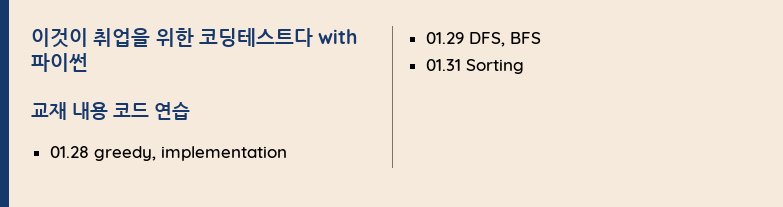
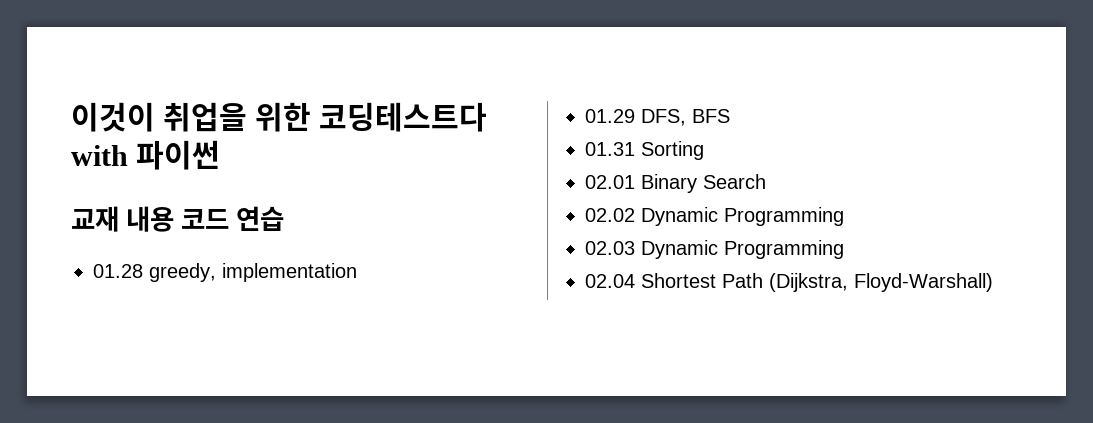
(524, 66) none -> [585,174,766,193] [585,207,844,226] [585,240,844,259] [585,273,993,292] // 02.01 Binary Search // 02.02 Dynamic Programming // 02.03 Dynamic Programming // 02.04 Shortest Path (Dijkstra, Floyd-Warshall)

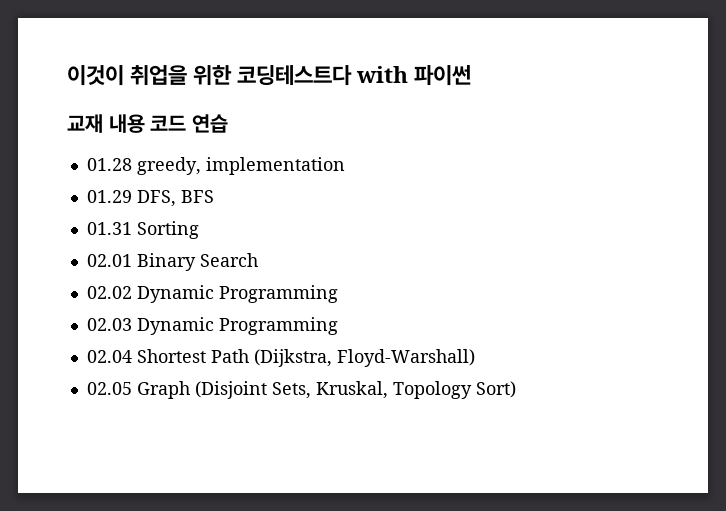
(993, 282) none -> [86,381,516,399] // 02.05 Graph (Disjoint Sets, Kruskal, Topology Sort)

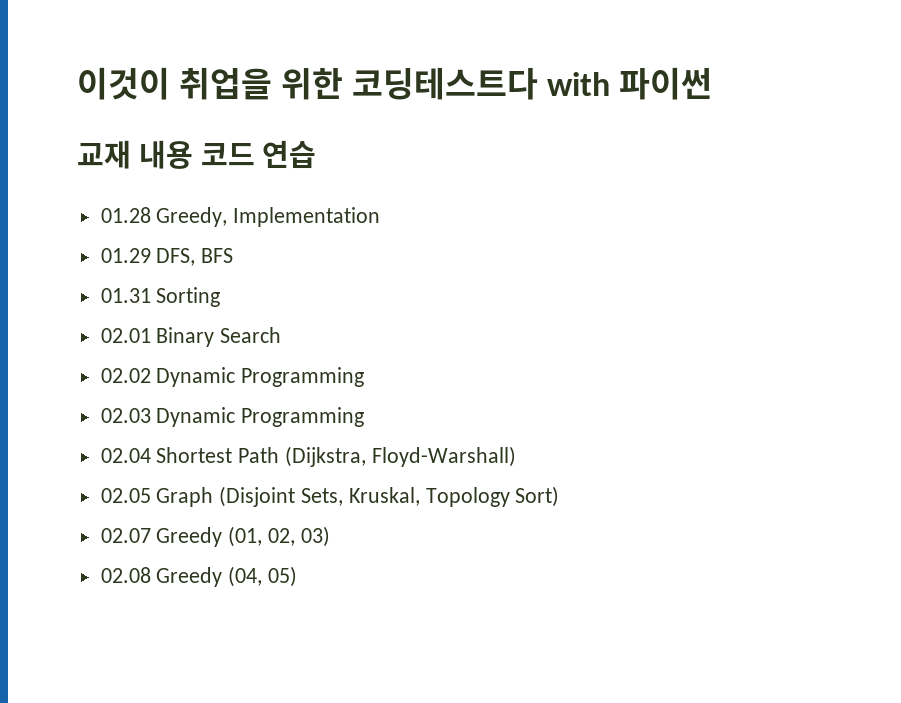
[136,157,345,175] greedy, implementation -> [156,207,381,227] Greedy, Implementation
(516, 389) none -> [100,526,330,547] [100,566,298,587] // 02.07 Greedy (01, 02, 03) // 02.08 Greedy (04, 05)

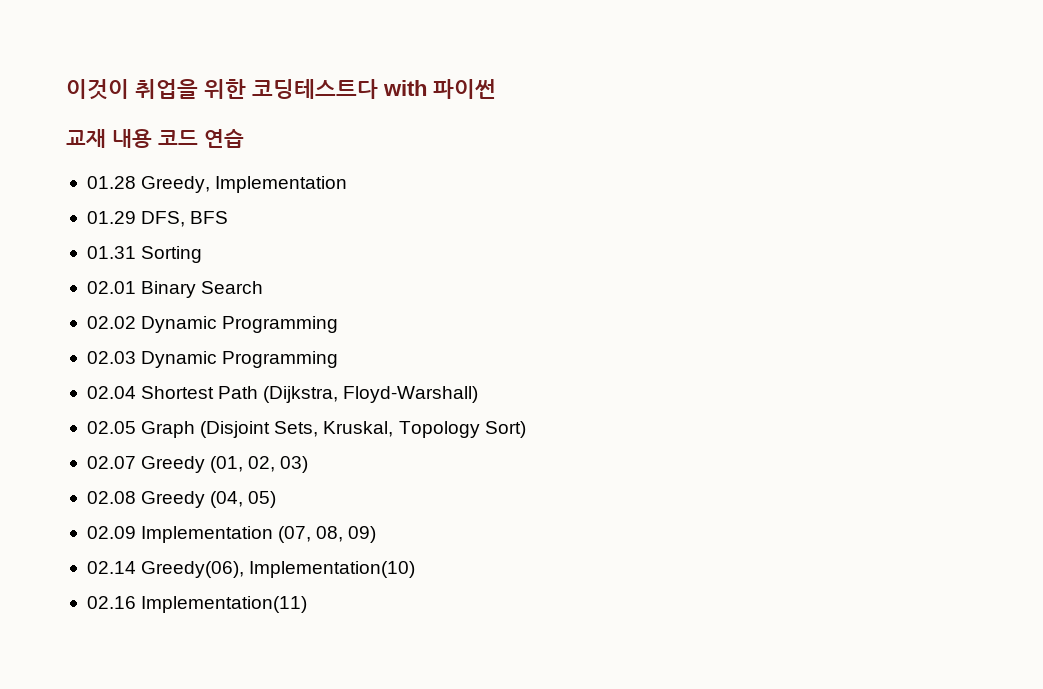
(298, 576) none -> [86,526,377,543] [86,561,416,578] [86,596,308,613] // 02.09 Implementation (07, 08, 09) // 02.14 Greedy(06), Implementation(10) // 02.16 Implementation(11)

